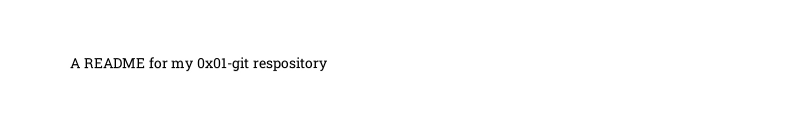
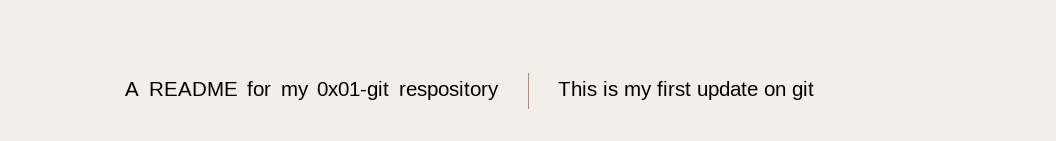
(328, 64) none -> [558,81,814,100] This is my first update on git

